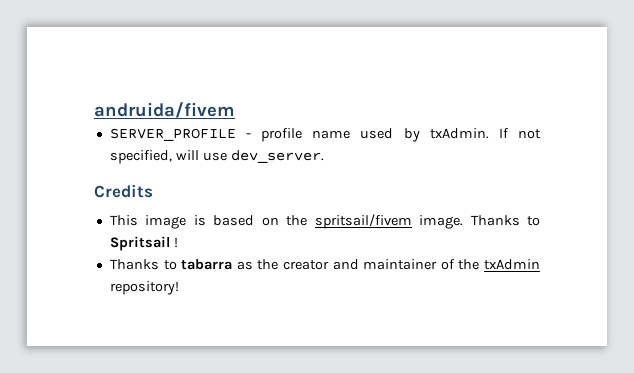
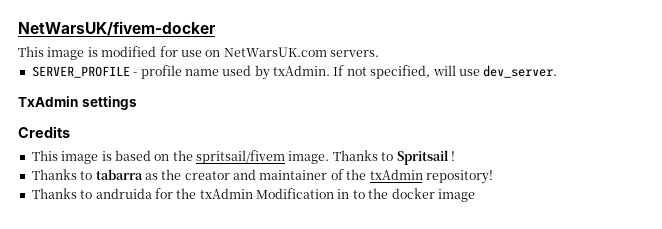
[94,102,235,118] andruida/fivem -> [18,21,216,36] [18,46,379,60] NetWarsUK/fivem-docker // This image is modified for use on NetWarsUK.com servers.
(324, 156) none -> [18,96,137,110] // TxAdmin settings
(179, 288) none -> [31,188,475,202] // Thanks to andruida for the txAdmin Modification in to the docker image

